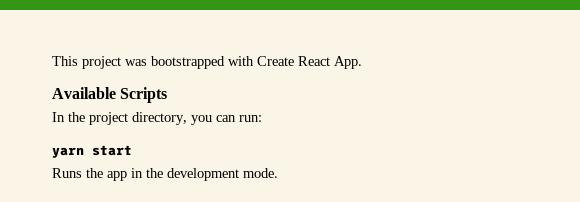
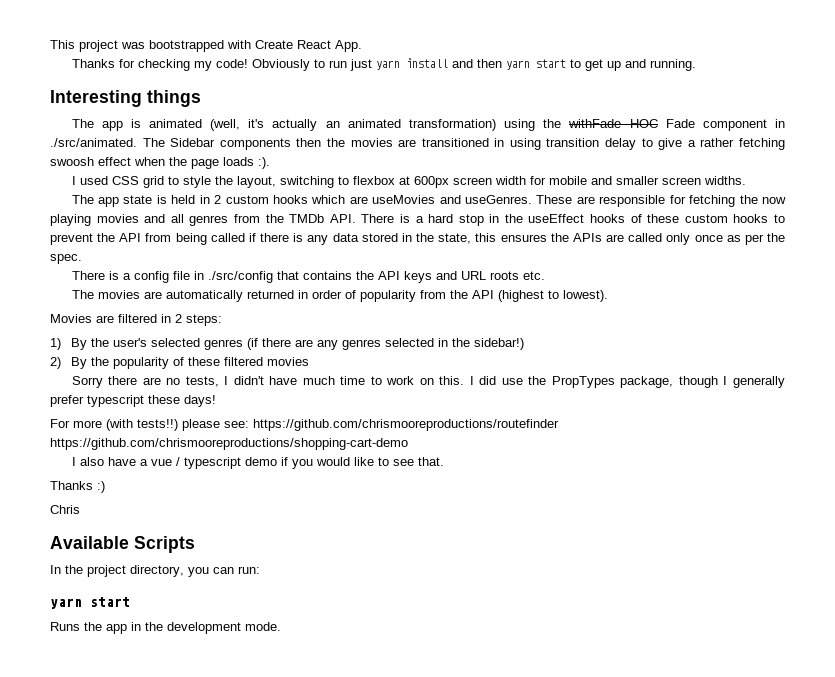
(362, 62) none -> [71,58,696,71] [50,90,201,107] [71,119,785,131] [50,138,785,150] [50,157,270,169] [71,176,746,188] [71,195,787,207] [50,214,785,226] [50,233,785,245] [50,254,82,264] [71,271,545,283] [71,290,608,302] [50,314,222,326] [50,338,525,350] [50,357,310,369] [71,376,785,388] [50,395,216,407] [50,419,559,431] [50,438,408,450] [71,457,444,469] [50,481,105,493] [50,505,80,514] // Thanks for checking my code! Obviously to run just yarn install and then yarn start to get up and running. // Interesting things // The app is animated (well, it's actually an animated transformation) using the withFade HOC Fade component in ./src/animated. The Sidebar components then the movies are transitioned in using transition delay to give a rather fetching swoosh effect when the page loads :). // I used CSS grid to style the layout, switching to flexbox at 600px screen width for mobile and smaller screen widths. // The app state is held in 2 custom hooks which are useMovies and useGenres. These are responsible for fetching the now playing movies and all genres from the TMDb API. There is a hard stop in the useEffect hooks of these custom hooks to prevent the API from being called if there is any data stored in the state, this ensures the APIs are called only once as per the spec. // There is a config file in ./src/config that contains the API keys and URL roots etc. // The movies are automatically returned in order of popularity from the API (highest to lowest). // Movies are filtered in 2 steps: // 1) By the user's selected genres (if there are any genres selected in the sidebar!) // 2) By the popularity of these filtered movies // Sorry there are no tests, I didn't have much time to work on this. I did use the PropTypes package, though I generally prefer typescript these days! // For more (with tests!!) please see: https://github.com/chrismooreproductions/routefinder https://github.com/chrismooreproductions/shopping-cart-demo // I also have a vue / typescript demo if you would like to see that. // Thanks :) // Chris

